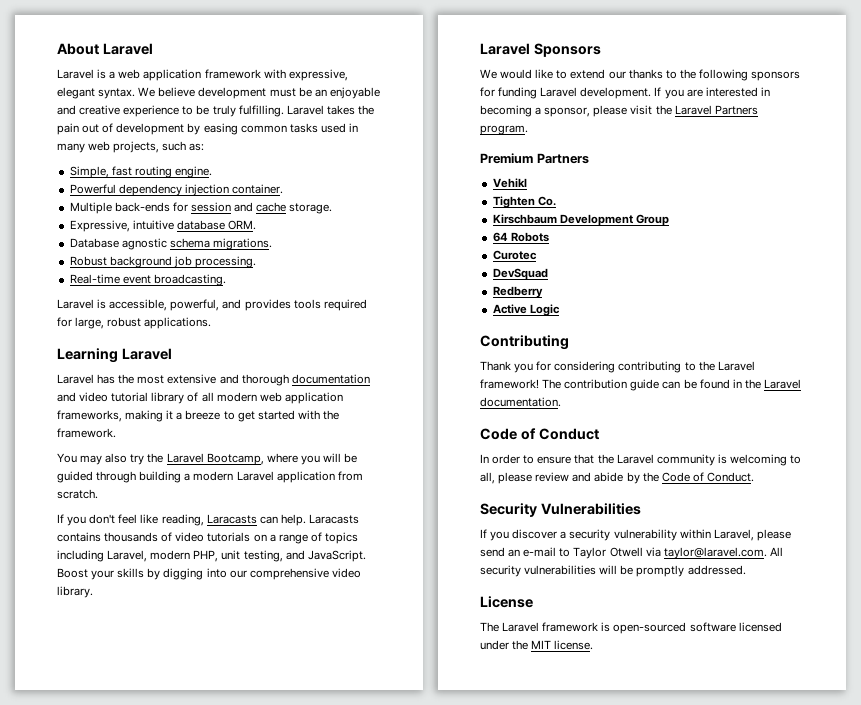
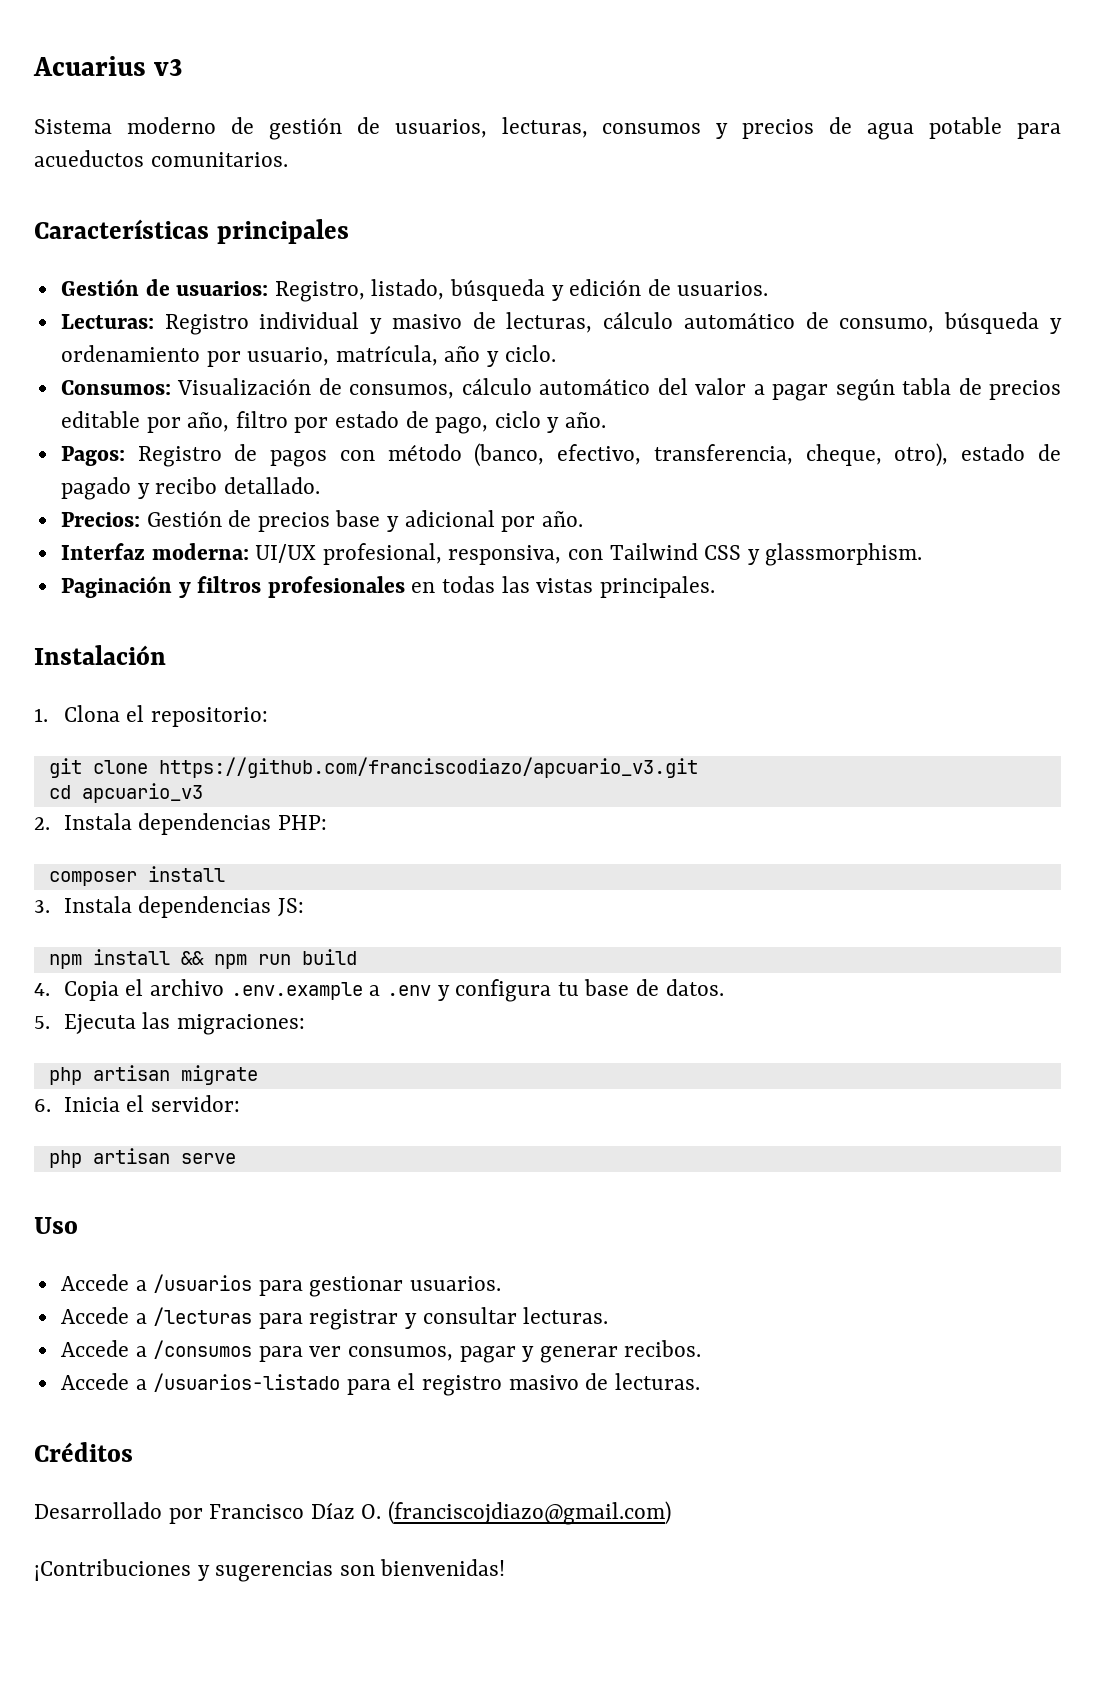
[57,43,153,55] [57,69,348,81] [57,87,380,99] [57,105,374,117] [57,123,358,135] [57,141,205,153] [69,166,212,178] [69,184,283,196] [69,202,333,214] [69,220,256,232] [69,238,272,250] [69,256,256,268] [69,274,226,286] [57,299,367,311] [57,317,212,329] [57,348,172,363] [57,374,370,386] [57,392,343,404] [57,410,339,422] [57,428,116,438] [57,453,358,465] [57,471,363,483] [57,489,98,499] [57,514,359,526] [57,532,358,544] [57,550,366,562] [57,568,361,580] [57,586,93,598] [480,43,601,57] [480,69,801,81] [480,87,770,99] [480,105,758,117] [480,125,528,135] [480,153,589,164] [492,178,527,188] [492,196,556,208] [492,214,669,226] [492,232,549,242] [492,250,537,260] [492,268,548,280] [492,286,543,298] [492,304,560,316] [480,335,569,350] [480,361,755,373] [480,379,801,391] [480,397,561,407] [480,428,599,440] [480,454,802,466] [480,472,754,484] [480,503,641,517] [480,529,791,541] [480,547,783,559] [480,565,746,577] [480,596,533,608] [480,622,782,634] [480,640,594,650] About Laravel // Laravel is a web application framework with expressive, elegant syntax. We believe development must be an enjoyable and creative experience to be truly fulfilling. Laravel takes the pain out of development by easing common tasks used in many web projects, such as: // Simple, fast routing engine. // Powerful dependency injection container. // Multiple back-ends for session and cache storage. // Expressive, intuitive database ORM. // Database agnostic schema migrations. // Robust background job processing. // Real-time event broadcasting. // Laravel is accessible, powerful, and provides tools required for large, robust applications. // Learning Laravel // Laravel has the most extensive and thorough documentation and video tutorial library of all modern web application frameworks, making it a breeze to get started with the framework. // You may also try the Laravel Bootcamp, where you will be guided through building a modern Laravel application from scratch. // If you don't feel like reading, Laracasts can help. Laracasts contains thousands of video tutorials on a range of topics including Laravel, modern PHP, unit testing, and JavaScript. Boost your skills by digging into our comprehensive video library. // Laravel Sponsors // We would like to extend our thanks to the following sponsors for funding Laravel development. If you are interested in becoming a sponsor, please visit the Laravel Partners program. // Premium Partners // Vehikl // Tighten Co. // Kirschbaum Development Group // 64 Robots // Curotec // DevSquad // Redberry // Active Logic // Contributing // Thank you for considering contributing to the Laravel framework! The contribution guide can be found in the Laravel documentation. // Code of Conduct // In order to ensure that the Laravel community is welcoming to all, please review and abide by the Code of Conduct. // Security Vulnerabilities // If you discover a security vulnerability within Laravel, please send an e-mail to Taylor Otwell via taylor@laravel.com. All security vulnerabilities will be promptly addressed. // License // The Laravel framework is open-sourced software licensed under the MIT license. -> [33,56,183,76] [34,117,1061,140] [34,150,288,167] [34,219,349,244] [60,279,769,302] [60,312,1062,335] [60,345,556,367] [60,378,1062,401] [60,411,607,434] [60,443,1061,467] [60,477,320,500] [60,510,583,532] [60,543,923,566] [60,576,715,598] [34,645,166,665] [34,705,269,727] [48,757,698,778] [48,783,203,803] [34,813,328,835] [48,866,225,886] [34,896,305,918] [48,949,357,969] [34,979,724,1002] [34,1012,306,1035] [48,1065,258,1085] [34,1095,241,1112] [48,1148,236,1168] [34,1217,78,1234] [60,1274,502,1297] [60,1307,609,1330] [60,1340,702,1363] [60,1373,700,1396] [34,1442,133,1462] [34,1501,672,1525] [34,1559,506,1582] Acuarius v3 // Sistema moderno de gestión de usuarios, lecturas, consumos y precios de agua potable para acueductos comunitarios. // Características principales // Gestión de usuarios: Registro, listado, búsqueda y edición de usuarios. // Lecturas: Registro individual y masivo de lecturas, cálculo automático de consumo, búsqueda y ordenamiento por usuario, matrícula, año y ciclo. // Consumos: Visualización de consumos, cálculo automático del valor a pagar según tabla de precios editable por año, filtro por estado de pago, ciclo y año. // Pagos: Registro de pagos con método (banco, efectivo, transferencia, cheque, otro), estado de pagado y recibo detallado. // Precios: Gestión de precios base y adicional por año. // Interfaz moderna: UI/UX profesional, responsiva, con Tailwind CSS y glassmorphism. // Paginación y filtros profesionales en todas las vistas principales. // Instalación // 1. Clona el repositorio: // git clone https://github.com/franciscodiazo/apcuario_v3.git // cd apcuario_v3 // 2. Instala dependencias PHP: // composer install // 3. Instala dependencias JS: // npm install && npm run build // 4. Copia el archivo .env.example a .env y configura tu base de datos. // 5. Ejecuta las migraciones: // php artisan migrate // 6. Inicia el servidor: // php artisan serve // Uso // Accede a /usuarios para gestionar usuarios. // Accede a /lecturas para registrar y consultar lecturas. // Accede a /consumos para ver consumos, pagar y generar recibos. // Accede a /usuarios-listado para el registro masivo de lecturas. // Créditos // Desarrollado por Francisco Díaz O. (franciscojdiazo@gmail.com) // ¡Contribuciones y sugerencias son bienvenidas!

